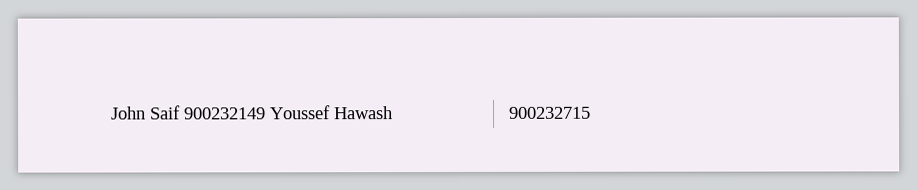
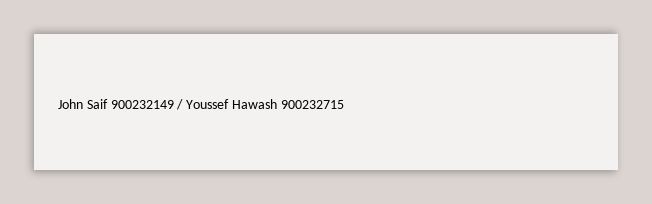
(266, 113) none -> [176,99,184,110] /

